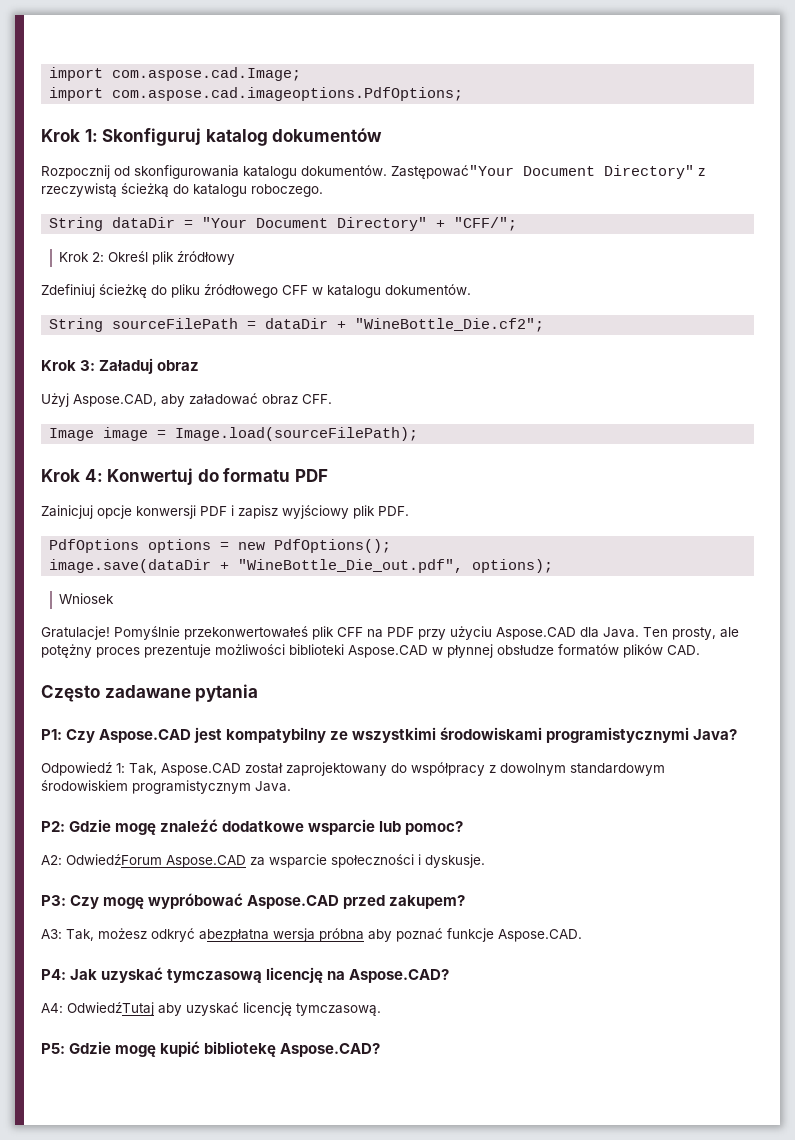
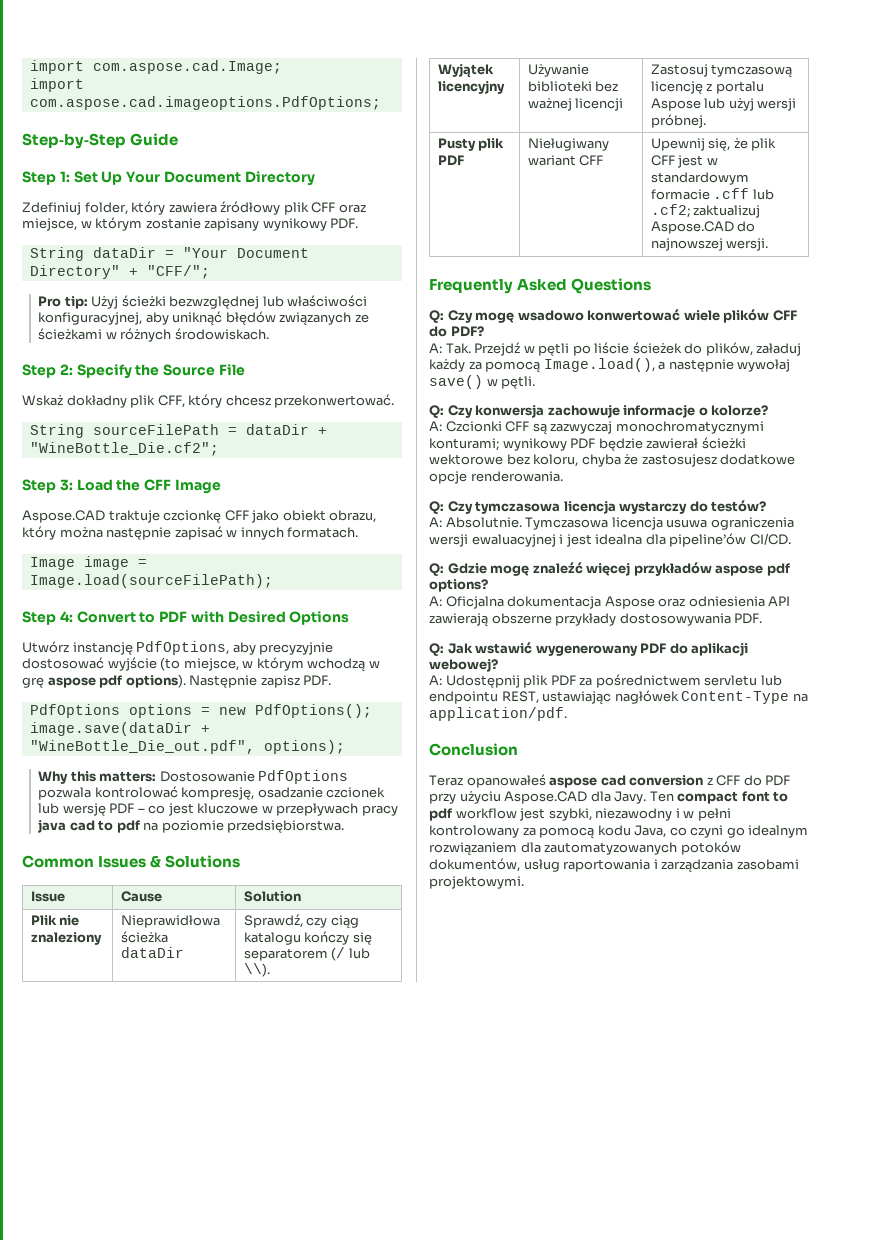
[41,128,383,146] [41,165,705,179] [41,183,323,197] Krok 1: Skonfiguruj katalog dokumentów // Rozpocznij od skonfigurowania katalogu dokumentów. Zastępować"Your Document Directory" z rzeczywistą ścieżką do katalogu roboczego. -> [22,133,179,149] [22,171,315,186] [22,201,366,215] [22,217,359,231] Step‑by‑Step Guide // Step 1: Set Up Your Document Directory // Zdefiniuj folder, który zawiera źródłowy plik CFF oraz miejsce, w którym zostanie zapisany wynikowy PDF.
[59,251,236,265] [41,284,471,298] Krok 2: Określ plik źródłowy // Zdefiniuj ścieżkę do pliku źródłowego CFF w katalogu dokumentów. -> [38,295,368,309] [38,311,369,326] [38,328,269,342] [22,364,245,379] [22,394,395,408] Pro tip: Użyj ścieżki bezwzględnej lub właściwości konfiguracyjnej, aby uniknąć błędów związanych ze ścieżkami w różnych środowiskach. // Step 2: Specify the Source File // Wskaż dokładny plik CFF, który chcesz przekonwertować.
[41,358,200,374] [41,393,332,407] [49,427,419,441] [41,468,328,485] [41,505,375,519] Krok 3: Załaduj obraz // Użyj Aspose.CAD, aby załadować obraz CFF. // Image image = Image.load(sourceFilePath); // Krok 4: Konwertuj do formatu PDF // Zainicjuj opcje konwersji PDF i zapisz wyjściowy plik -> [22,479,221,494] [22,510,377,523] [22,526,359,540] [29,556,147,570] [29,574,273,588] [22,611,350,625] [22,641,334,655] [22,657,380,672] [22,674,300,688] Step 3: Load the CFF Image // Aspose.CAD traktuje czcionkę CFF jako obiekt obrazu, który można następnie zapisać w innych formatach. // Image image = Image.load(sourceFilePath); // Step 4: Convert to PDF with Desired Options // Utwórz instancję PdfOptions, aby precyzyjnie dostosować wyjście (to miejsce, w którym wchodzą w grę aspose pdf options). Następnie zapisz
[59,593,115,604] [41,626,383,640] Wniosek // Gratulacje! Pomyślnie przekonwertowałeś plik CFF na -> [38,770,349,784] [38,786,386,800] [38,803,398,816] [38,819,345,833] [22,855,241,868] [30,891,65,902] [120,891,162,902] [243,891,301,902] [30,915,80,926] [30,932,102,945] [120,915,220,928] [120,931,168,943] [120,947,184,958] [243,914,359,929] [243,931,372,945] [243,947,370,961] [243,963,270,977] [437,63,494,78] [437,80,505,94] [527,64,589,77] [527,81,619,92] [527,98,624,111] [650,64,793,78] [650,81,764,94] [650,98,797,111] [650,114,706,128] [437,138,505,151] [437,155,464,166] [527,138,609,151] [527,155,604,166] [650,138,777,151] [650,155,718,168] [650,172,749,185] [650,188,774,200] [650,204,761,218] [650,221,756,234] [650,238,769,251] [429,278,652,294] [429,309,797,323] [429,326,484,337] [429,342,802,356] [429,358,791,373] [429,375,536,389] [429,404,769,418] [429,421,764,435] [429,437,746,451] [429,454,796,467] [429,471,563,484] [429,500,767,514] [429,517,794,530] [429,533,791,547] [429,562,790,576] [429,579,488,592] [429,596,791,609] [429,613,763,627] [429,642,749,656] [429,658,498,672] [429,674,782,688] [429,690,808,705] [429,707,567,721] [429,743,518,756] [429,774,762,788] Why this matters: Dostosowanie PdfOptions pozwala kontrolować kompresję, osadzanie czcionek lub wersję PDF – co jest kluczowe w przepływach pracy java cad to pdf na poziomie przedsiębiorstwa. // Common Issues & Solutions // Issue | Cause | Solution // Plik nie znaleziony | Nieprawidłowa ścieżka dataDir | Sprawdź, czy ciąg katalogu kończy się separatorem (/ lub \\). // Wyjątek licencyjny | Używanie biblioteki bez ważnej licencji | Zastosuj tymczasową licencję z portalu Aspose lub użyj wersji próbnej. // Pusty plik PDF | Nieługiwany wariant CFF | Upewnij się, że plik CFF jest w standardowym formacie .cff lub .cf2; zaktualizuj Aspose.CAD do najnowszej wersji. // Frequently Asked Questions // Q: Czy mogę wsadowo konwertować wiele plików CFF do PDF? // A: Tak. Przejdź w pętli po liście ścieżek do plików, załaduj każdy za pomocą Image.load(), a następnie wywołaj save() w pętli. // Q: Czy konwersja zachowuje informacje o kolorze? // A: Czcionki CFF są zazwyczaj monochromatycznymi konturami; wynikowy PDF będzie zawierał ścieżki wektorowe bez koloru, chyba że zastosujesz dodatkowe opcje renderowania. // Q: Czy tymczasowa licencja wystarczy do testów? // A: Absolutnie. Tymczasowa licencja usuwa ograniczenia wersji ewaluacyjnej i jest idealna dla pipeline’ów CI/CD. // Q: Gdzie mogę znaleźć więcej przykładów aspose pdf options? // A: Oficjalna dokumentacja Aspose oraz odniesienia API zawierają obszerne przykłady dostosowywania PDF. // Q: Jak wstawić wygenerowany PDF do aplikacji webowej? // A: Udostępnij plik PDF za pośrednictwem servletu lub endpointu REST, ustawiając nagłówek Content-Type na application/pdf. // Conclusion // Teraz opanowałeś aspose cad conversion z CFF do
[603,627,739,640] [41,644,700,658] [41,684,259,702] [41,727,738,743] [41,762,665,776] [41,780,291,794] [41,819,464,835] [41,854,485,868] [41,893,466,909] [41,928,582,942] [41,967,450,983] [41,1002,381,1016] [41,1041,381,1057] Java. Ten prosty, ale potężny proces prezentuje możliwości biblioteki Aspose.CAD w płynnej obsłudze formatów plików CAD. // Często zadawane pytania // P1: Czy Aspose.CAD jest kompatybilny ze wszystkimi środowiskami programistycznymi Java? // Odpowiedź 1: Tak, Aspose.CAD został zaprojektowany do współpracy z dowolnym standardowym środowiskiem programistycznym Java. // P2: Gdzie mogę znaleźć dodatkowe wsparcie lub pomoc? // A2: OdwiedźForum Aspose.CAD za wsparcie społeczności i dyskusje. // P3: Czy mogę wypróbować Aspose.CAD przed zakupem? // A3: Tak, możesz odkryć abezpłatna wersja próbna aby poznać funkcje Aspose.CAD. // P4: Jak uzyskać tymczasową licencję na Aspose.CAD? // A4: OdwiedźTutaj aby uzyskać licencję tymczasową. // P5: Gdzie mogę kupić bibliotekę Aspose.CAD? -> [614,791,789,804] [429,808,731,821] [429,825,809,839] [429,841,741,856] [429,858,799,873] [429,876,524,889] Javy. Ten compact font to pdf workflow jest szybki, niezawodny i w pełni kontrolowany za pomocą kodu Java, co czyni go idealnym rozwiązaniem dla zautomatyzowanych potoków dokumentów, usług raportowania i zarządzania zasobami projektowymi.

